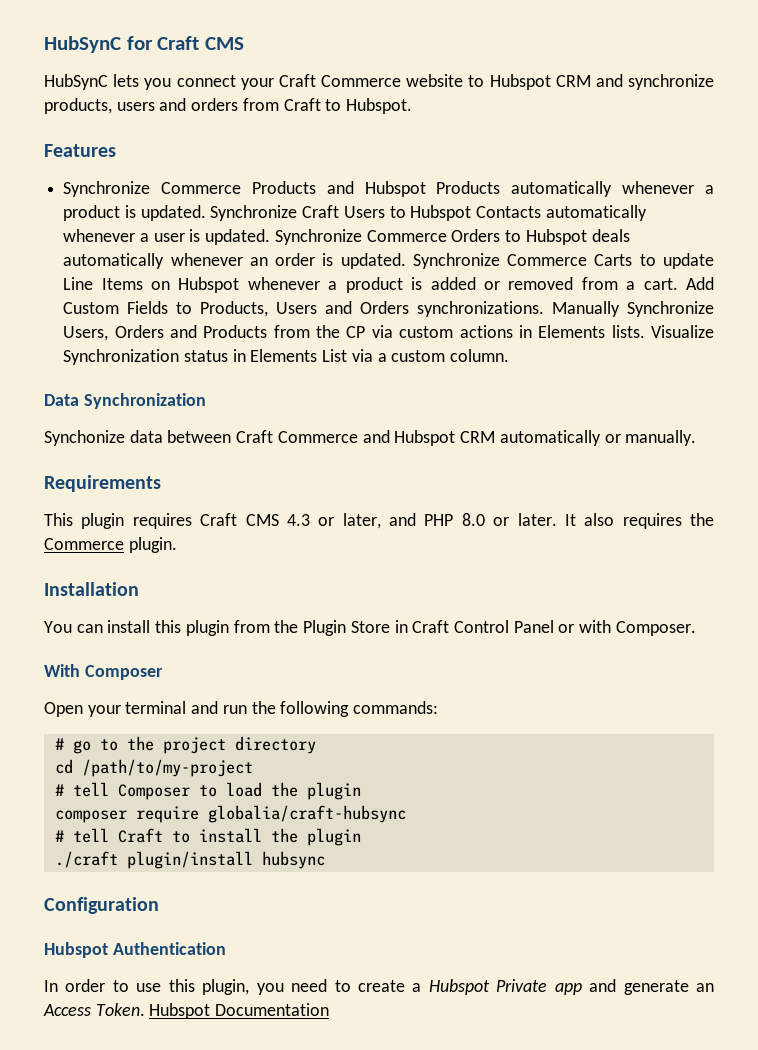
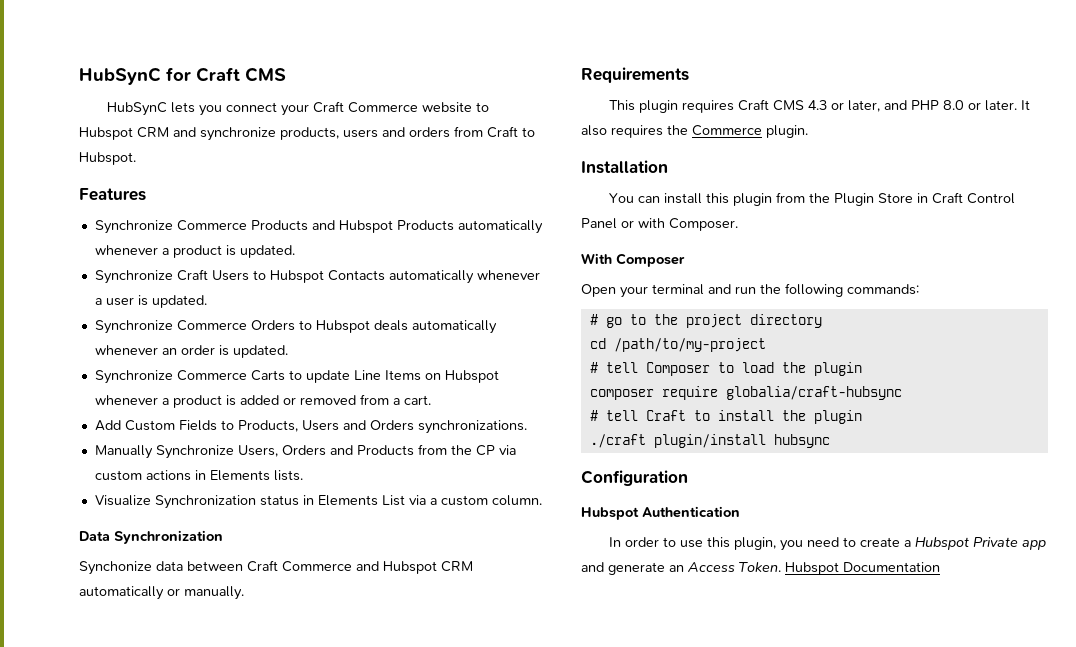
(206, 213) none -> (295, 251) //
(271, 237) none -> (207, 301) //
(406, 261) none -> (288, 351) //
(678, 284) none -> (431, 400) //
(545, 309) none -> (527, 427) //
(645, 331) none -> (303, 475) //

